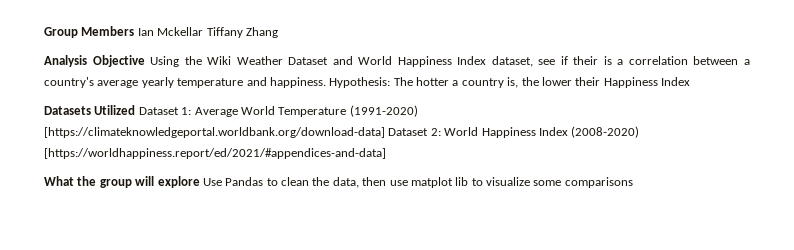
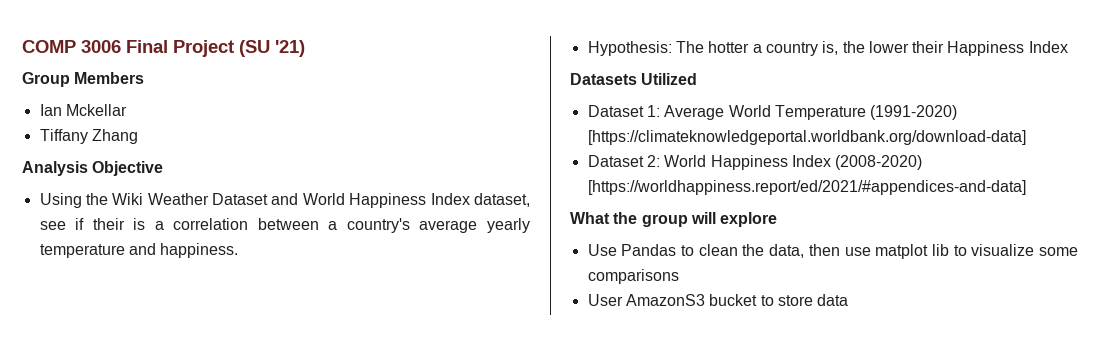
(44, 32) none -> [22,40,305,57] COMP 3006 Final Project (SU '21) //
(135, 31) none -> (145, 78) //
(204, 31) none -> (127, 110) //
(145, 61) none -> (164, 168) //
(326, 82) none -> (239, 250) //
(136, 110) none -> (698, 79) //
(385, 132) none -> (1026, 137) //
(200, 182) none -> (778, 219) //
(633, 182) none -> [587,294,849,306] // User AmazonS3 bucket to store data

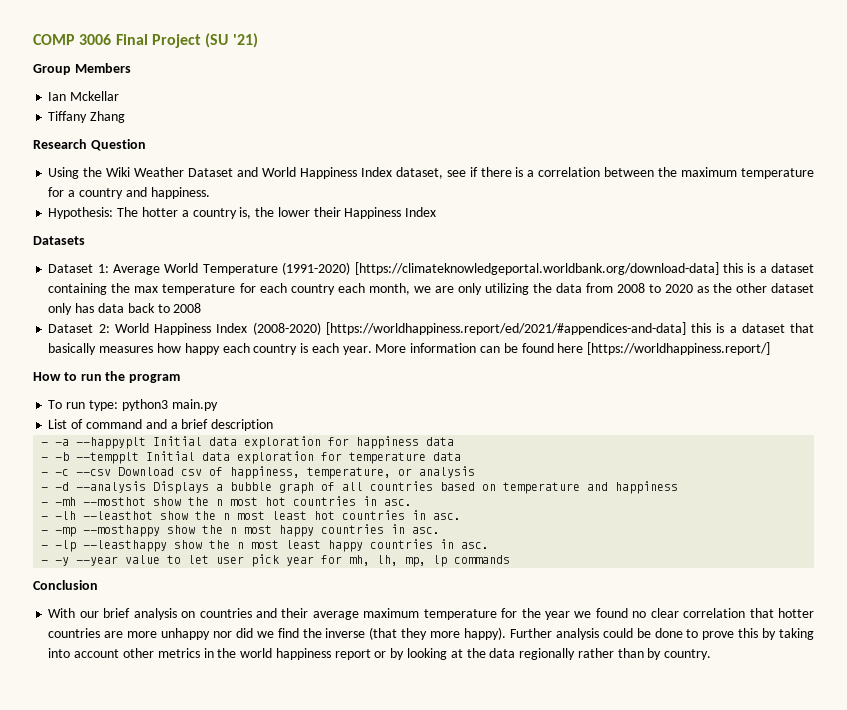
[22,161,164,176] Analysis Objective -> [33,139,146,151] Research Question
[92,218,125,230] their -> [480,167,512,177] there
[328,218,530,233] [39,244,125,258] a country's average yearly temperature -> [658,167,814,179] [48,187,123,199] the maximum temperature for a country
[641,73,698,85] Utilized -> (85, 240) none
(1026, 137) none -> [722,263,815,273] [48,283,814,295] [48,303,202,315] this is a dataset containing the max temperature for each country each month, we are only utilizing the data from 2008 to 2020 as the other dataset only has data back to 2008
[570,212,778,227] [587,244,1078,259] [587,269,679,284] [587,294,849,306] // What the group will explore // Use Pandas to clean the data, then use matplot lib to visualize some comparisons // User AmazonS3 bucket to store data -> [691,323,815,333] [48,342,771,355] [33,371,181,383] [48,399,218,411] [48,419,274,431] [41,436,455,449] [41,451,462,464] [41,466,476,479] [41,481,679,494] [41,496,413,506] [41,510,462,520] [41,524,441,537] [41,539,490,552] [41,554,511,567] [33,580,98,590] [48,608,814,620] [48,627,815,640] [48,648,712,660] this is a dataset that basically measures how happy each country is each year. More information can be found here [https://worldhappiness.report/] // How to run the program // To run type: python3 main.py // List of command and a brief description // - -a --happyplt Initial data exploration for happiness data // - -b --tempplt Initial data exploration for temperature data // - -c --csv Download csv of happiness, temperature, or analysis // - -d --analysis Displays a bubble graph of all countries based on temperature and happiness // - -mh --mosthot show the n most hot countries in asc. // - -lh --leasthot show the n most least hot countries in asc. // - -mp --mosthappy show the n most happy countries in asc. // - -lp --leasthappy show the n most least happy countries in asc. // - -y --year value to let user pick year for mh, lh, mp, lp commands // Conclusion // With our brief analysis on countries and their average maximum temperature for the year we found no clear correlation that hotter countries are more unhappy nor did we find the inverse (that they more happy). Further analysis could be done to prove this by taking into account other metrics in the world happiness report or by looking at the data regionally rather than by country.

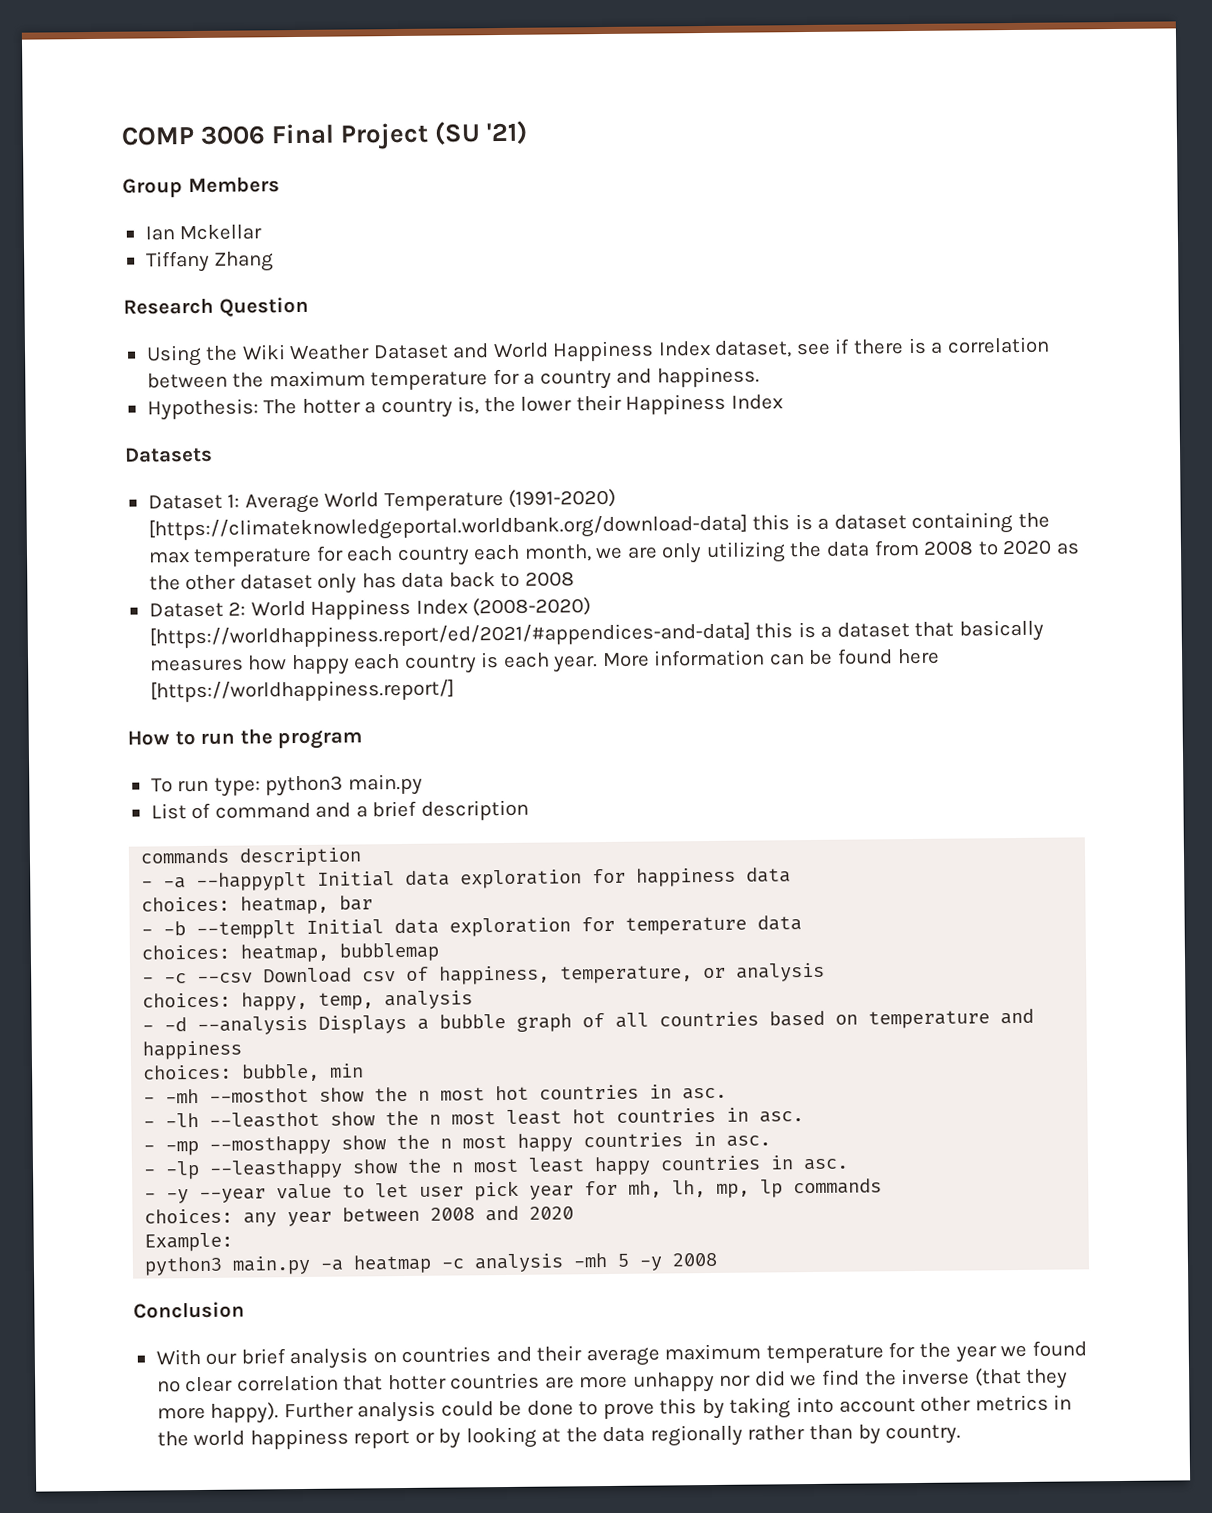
(274, 425) none -> [140,847,363,867] // commands description
(455, 441) none -> [141,895,374,915] // choices: heatmap, bar
(462, 456) none -> [141,942,440,963] // choices: heatmap, bubblemap
(476, 472) none -> [142,990,474,1011] // choices: happy, temp, analysis
(679, 487) none -> [142,1063,365,1082] // choices: bubble, min
(511, 559) none -> [144,1205,575,1227] [144,1232,234,1252] [144,1252,718,1276] // choices: any year between 2008 and 2020 // Example: // python3 main.py -a heatmap -c analysis -mh 5 -y 2008

